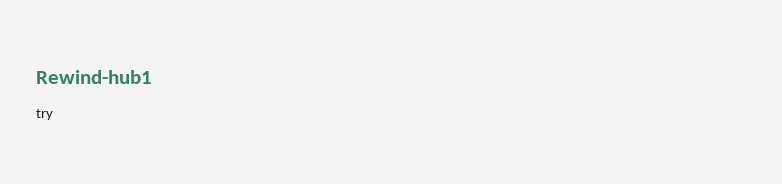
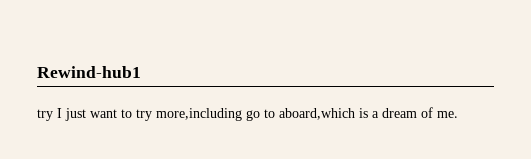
(53, 114) none -> [57,107,458,121] I just want to try more,including go to aboard,which is a dream of me.

